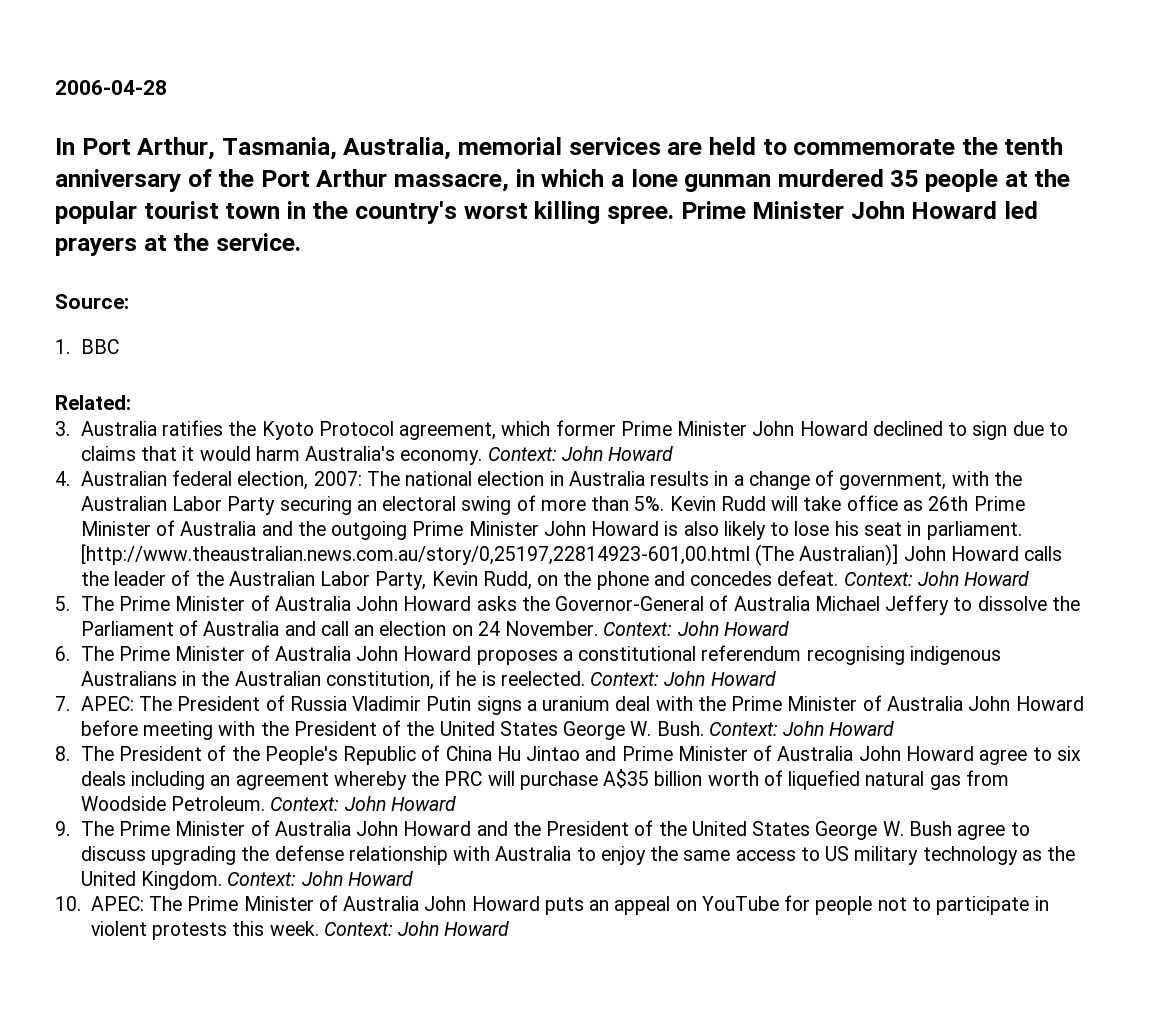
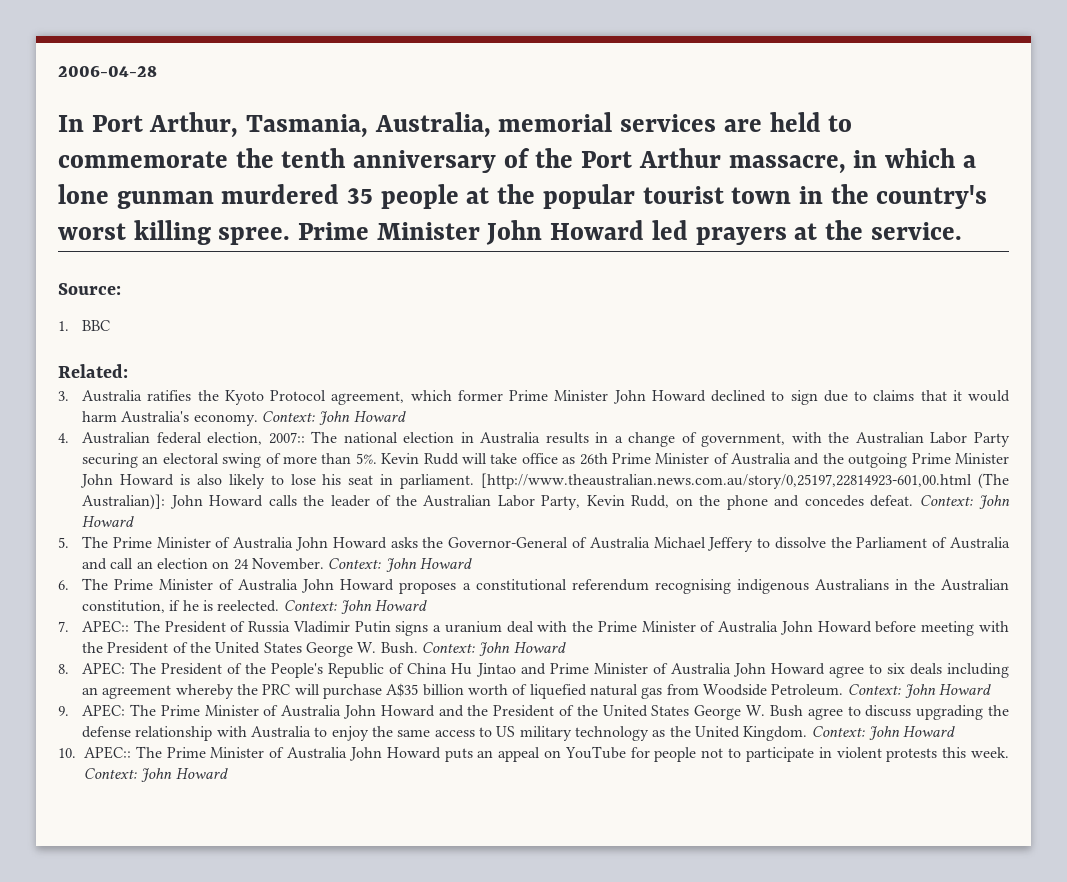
[313,471,362,486] 2007: -> [268,432,305,444] 2007::
[799,544,899,566] Australian)] -> [82,494,166,510] Australian)]:
[80,696,134,711] APEC: -> [82,620,130,633] APEC::
(70, 753) none -> [82,662,126,675] APEC:
(70, 828) none -> [82,704,126,717] APEC:
[90,896,144,911] APEC: -> [84,746,131,759] APEC::

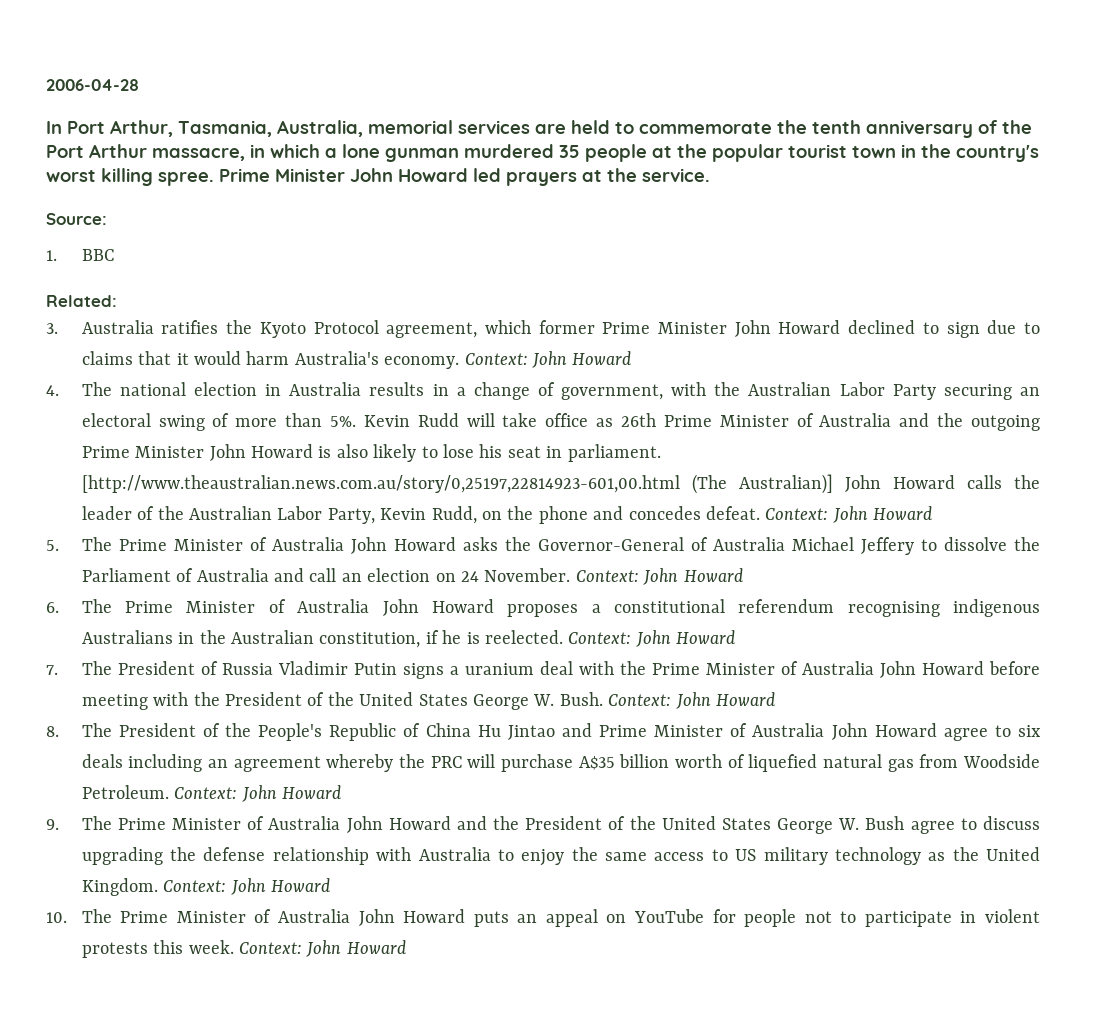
[82,432,305,445] Australian federal election, 2007:: -> (59, 390) none
[82,494,166,510] Australian)]: -> [738,474,833,494] Australian)]
[82,620,130,633] APEC:: -> (58, 670) none
[82,662,126,675] APEC: -> (59, 731) none
[82,704,126,717] APEC: -> (59, 824) none
[84,746,131,759] APEC:: -> (67, 917) none

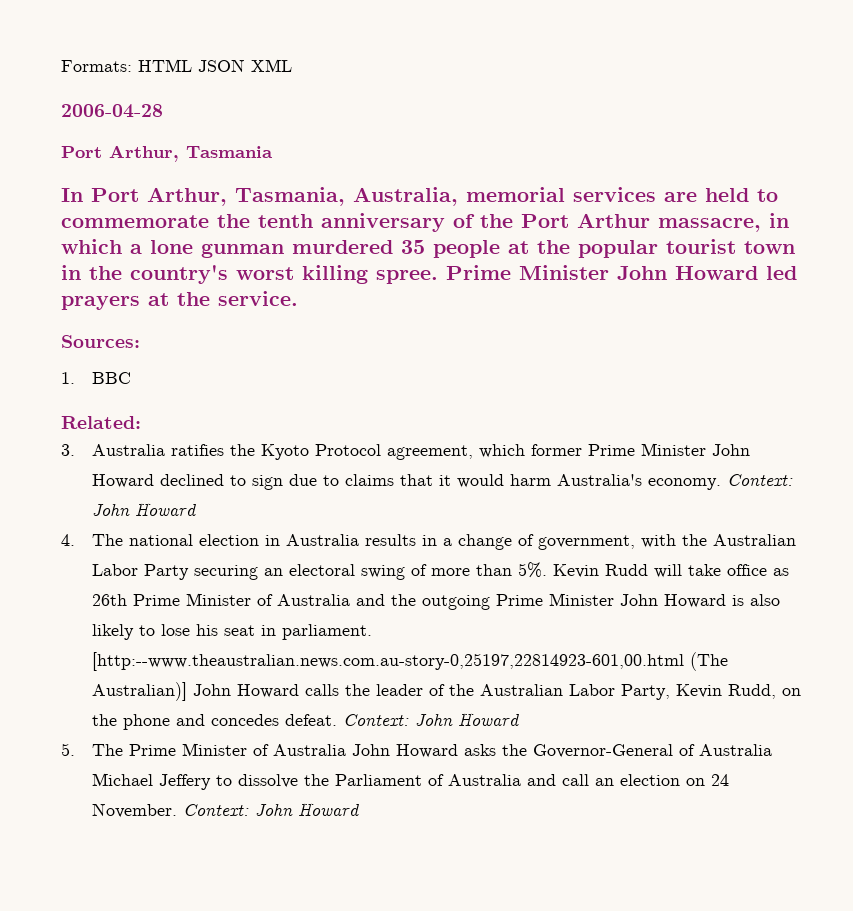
[46,79,139,91] 2006-04-28 -> [61,59,292,72] [61,104,163,118] [61,145,273,162] Formats: HTML JSON XML // 2006-04-28 // Port Arthur, Tasmania
[46,213,107,225] Source: -> [61,335,140,348] Sources:
[81,475,680,493] [http://www.theaustralian.news.com.au/story/0,25197,22814923-601,00.html -> [91,652,684,671] [http:--www.theaustralian.news.com.au-story-0,25197,22814923-601,00.html
[46,599,1040,617] [81,630,736,648] [46,661,1040,679] [81,692,775,710] [46,723,1041,741] [81,754,1040,772] [81,785,341,802] [46,816,1040,834] [81,847,1041,866] [81,878,330,896] [46,909,1040,927] [81,940,406,958] // 6. The Prime Minister of Australia John Howard proposes a constitutional referendum recognising indigenous Australians in the Australian constitution, if he is reelected. Context: John Howard // 7. The President of Russia Vladimir Putin signs a uranium deal with the Prime Minister of Australia John Howard before meeting with the President of the United States George W. Bush. Context: John Howard // 8. The President of the People's Republic of China Hu Jintao and Prime Minister of Australia John Howard agree to six deals including an agreement whereby the PRC will purchase A$35 billion worth of liquefied natural gas from Woodside Petroleum. Context: John Howard // 9. The Prime Minister of Australia John Howard and the President of the United States George W. Bush agree to discuss upgrading the defense relationship with Australia to enjoy the same access to US military technology as the United Kingdom. Context: John Howard // 10. The Prime Minister of Australia John Howard puts an appeal on YouTube for people not to participate in violent protests this week. Context: John Howard -> (360, 809) none

